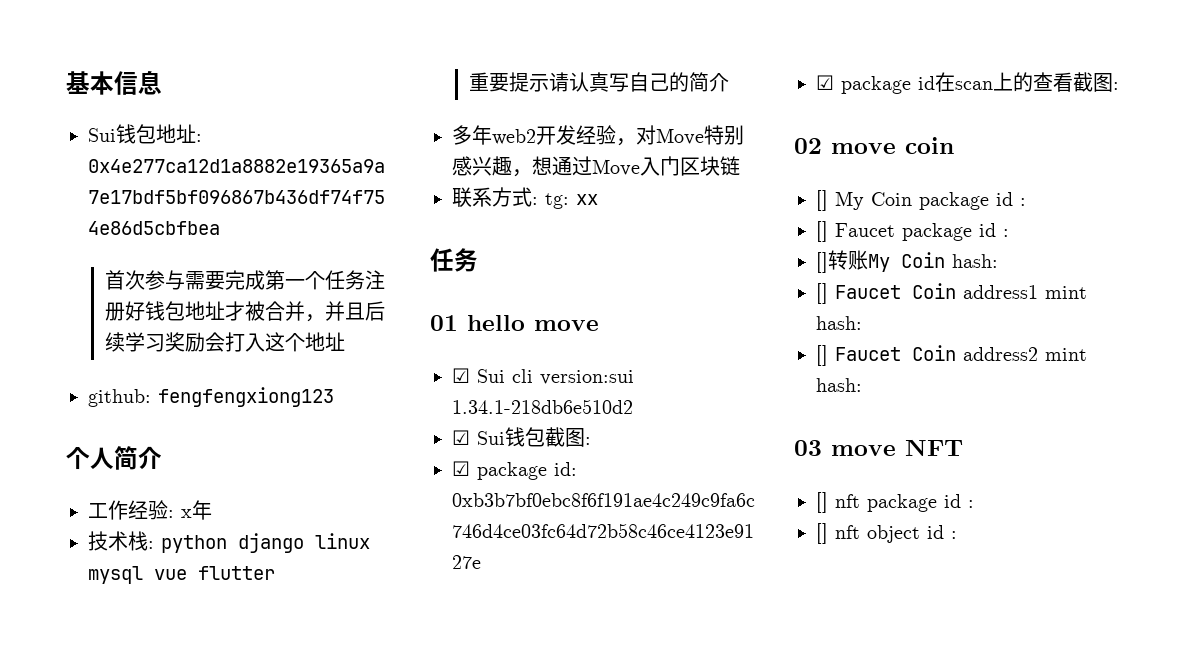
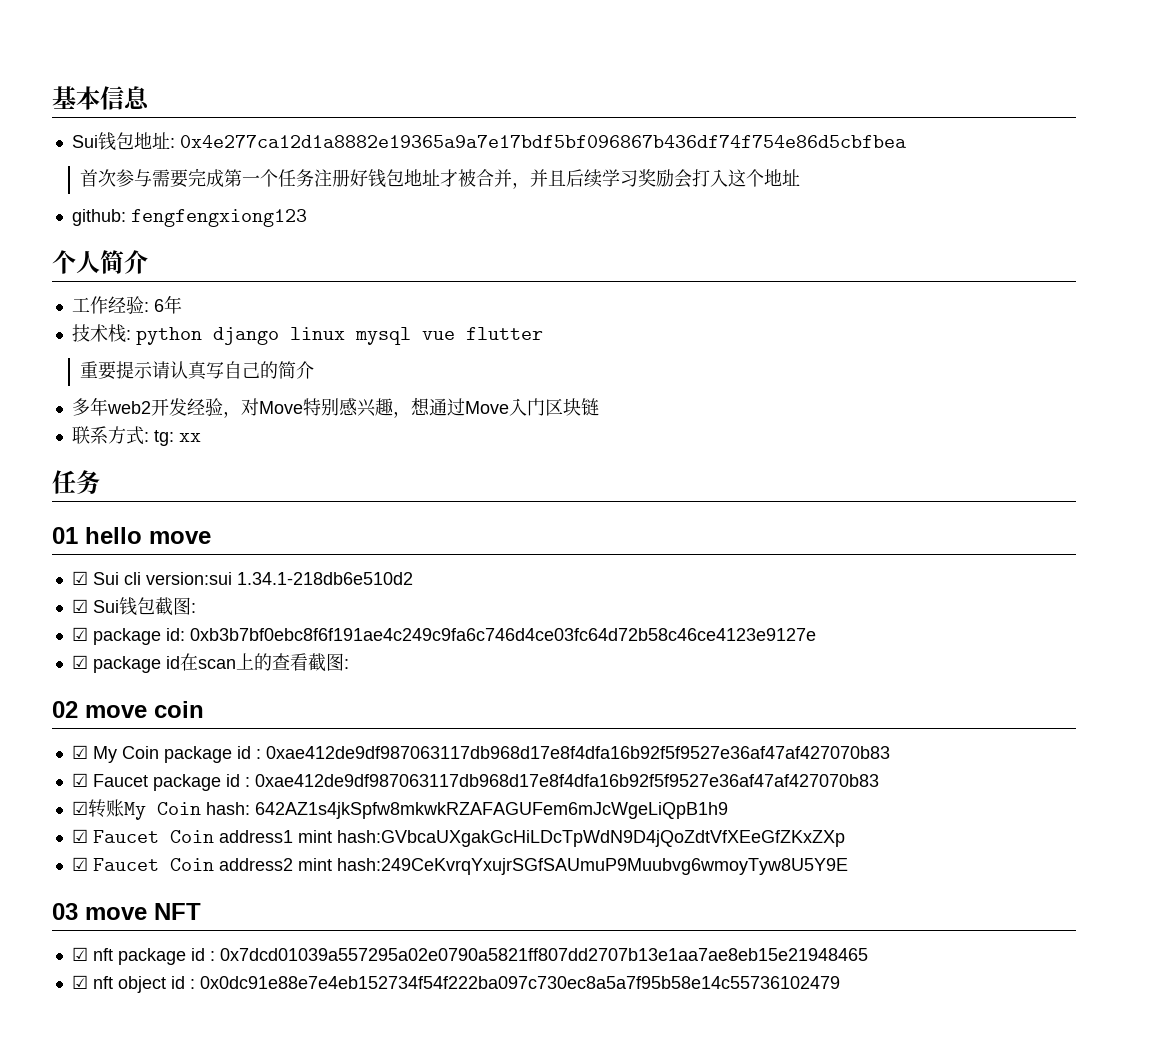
[181,509,192,518] x -> [153,299,164,312] 6
[816,190,828,211] [] -> [71,745,88,759] ☑
[816,221,828,242] // [] -> [265,746,890,759] [71,773,88,787] 0xae412de9df987063117db968d17e8f4dfa16b92f5f9527e36af47af427070b83 // ☑
[816,252,828,273] // [] -> [254,774,879,787] [71,801,88,815] 0xae412de9df987063117db968d17e8f4dfa16b92f5f9527e36af47af427070b83 // ☑
[816,283,828,304] // [] -> [254,802,728,819] [71,829,88,843] 642AZ1s4jkSpfw8mkwkRZAFAGUFem6mJcWgeLiQpB1h9 // ☑
[816,316,862,330] [816,345,828,366] hash: // [] -> [336,830,845,847] [71,857,88,871] hash:GVbcaUXgakGcHiLDcTpWdN9D4jQoZdtVfXEeGfZKxZXp // ☑
[816,378,862,392] hash: -> [336,858,848,875] hash:249CeKvrqYxujrSGfSAUmuP9Muubvg6wmoyTyw8U5Y9E
[816,492,828,513] [] -> [71,947,88,961] ☑
[816,523,828,544] // [] -> [219,948,868,961] [71,975,88,989] 0x7dcd01039a557295a02e0790a5821ff807dd2707b13e1aa7ae8eb15e21948465 // ☑
(957, 535) none -> [199,976,840,989] 0x0dc91e88e7e4eb152734f54f222ba097c730ec8a5a7f95b58e14c55736102479

